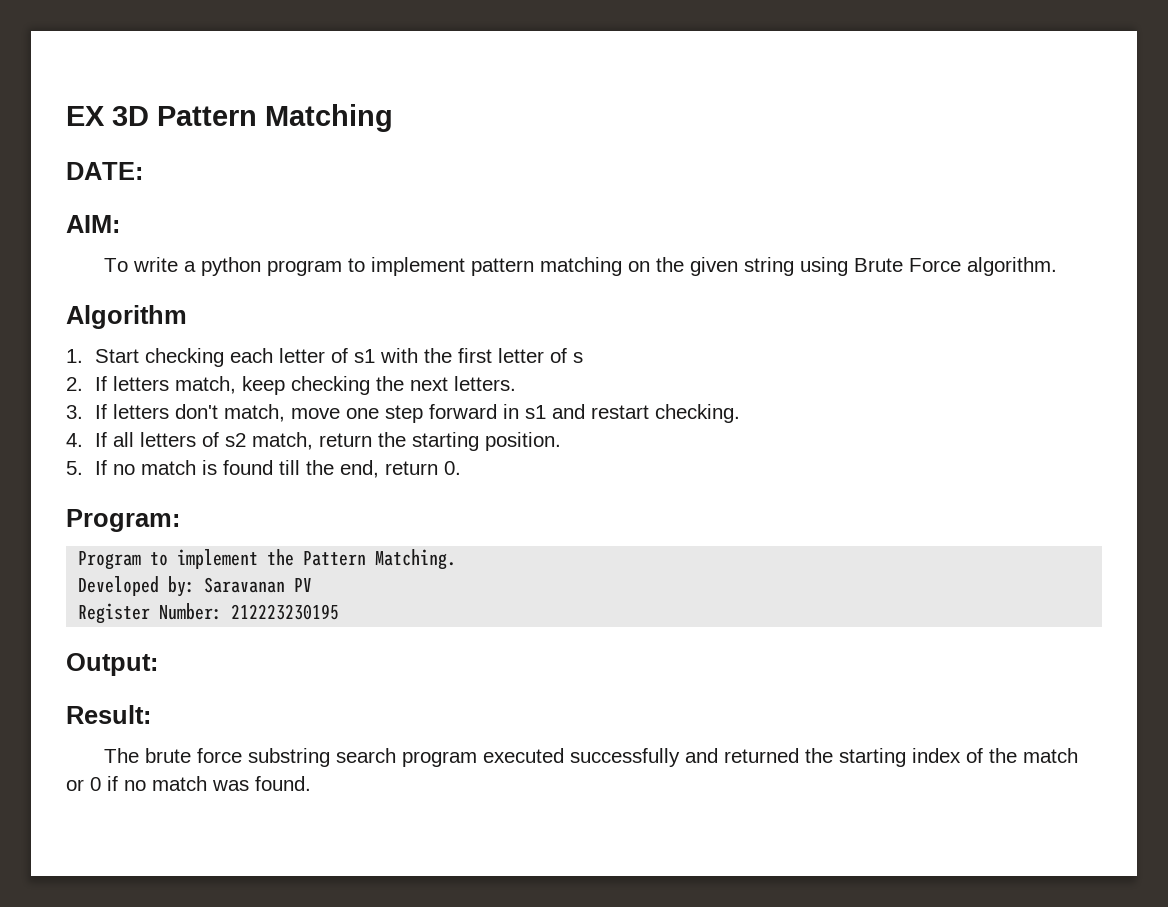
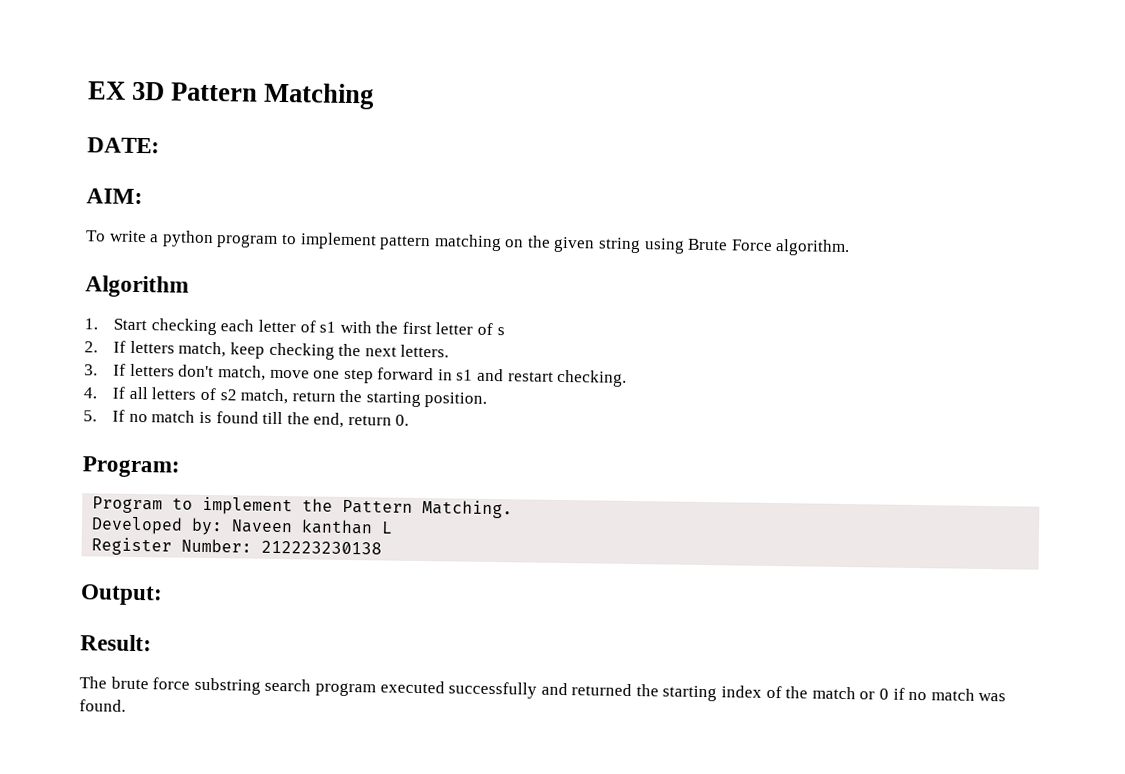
[204,577,313,593] Saravanan PV -> [231,519,394,535] Naveen kanthan L
[231,604,340,620] 212223230195 -> [261,540,383,555] 212223230138

